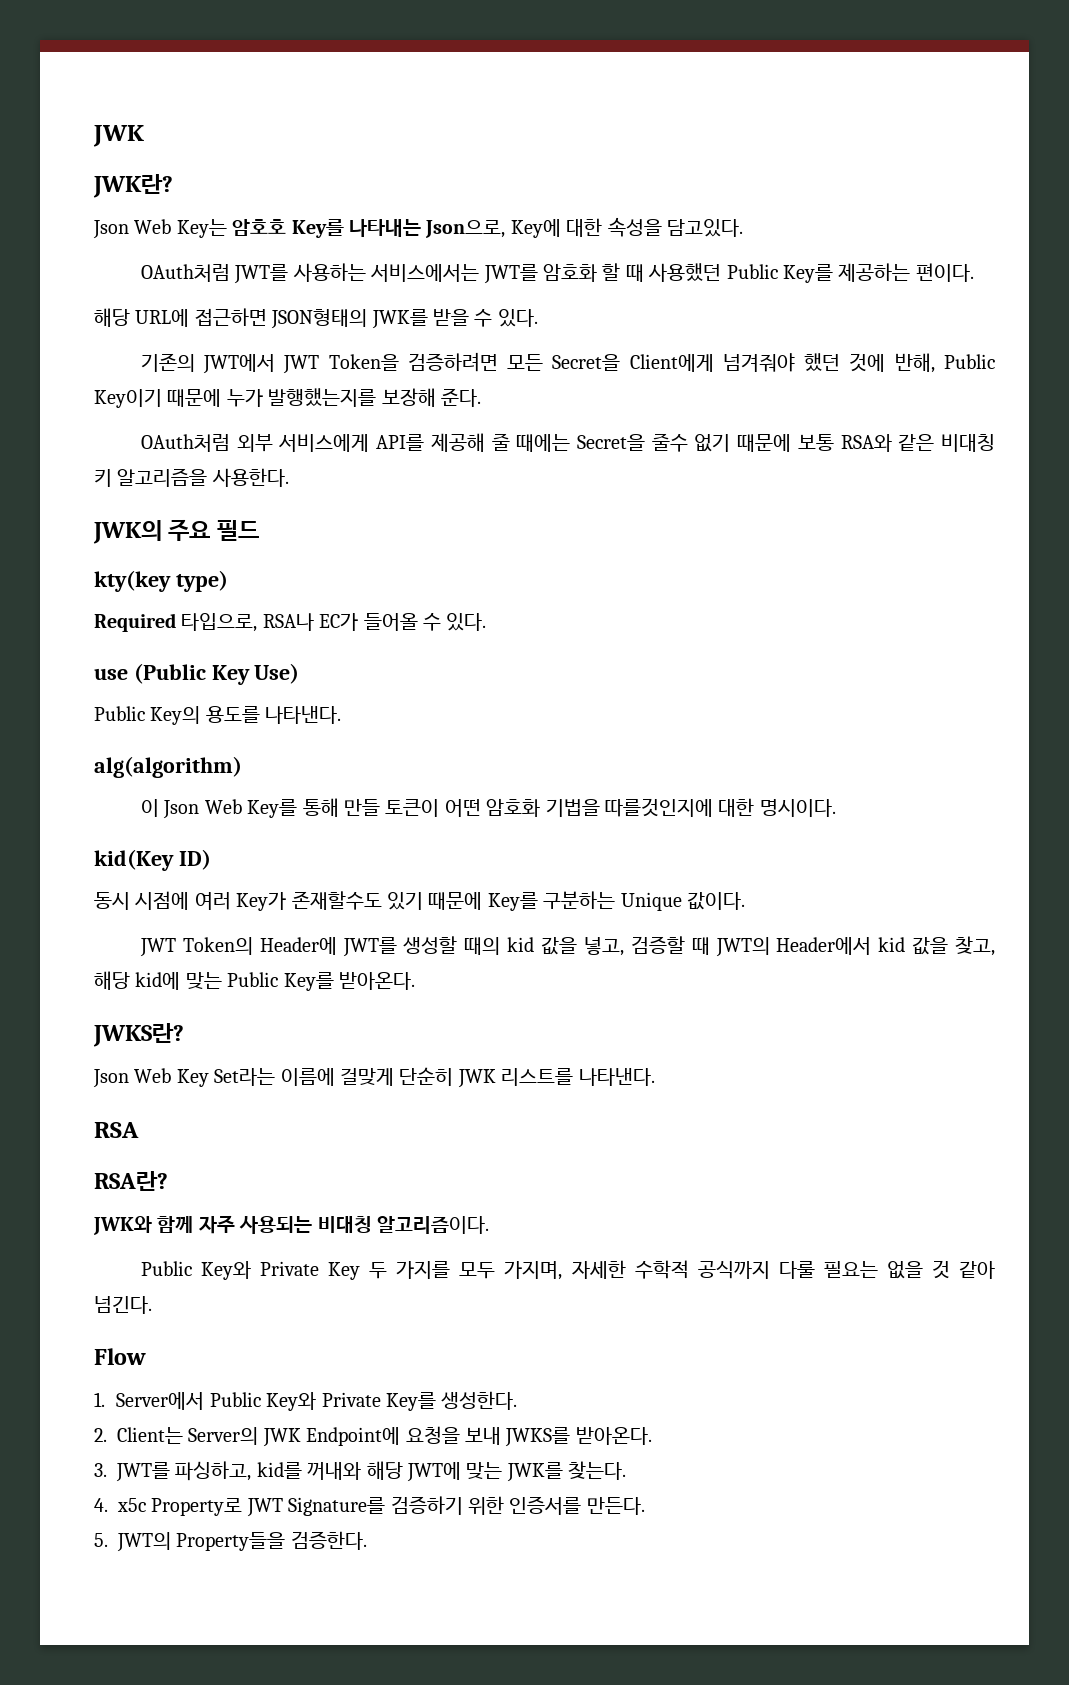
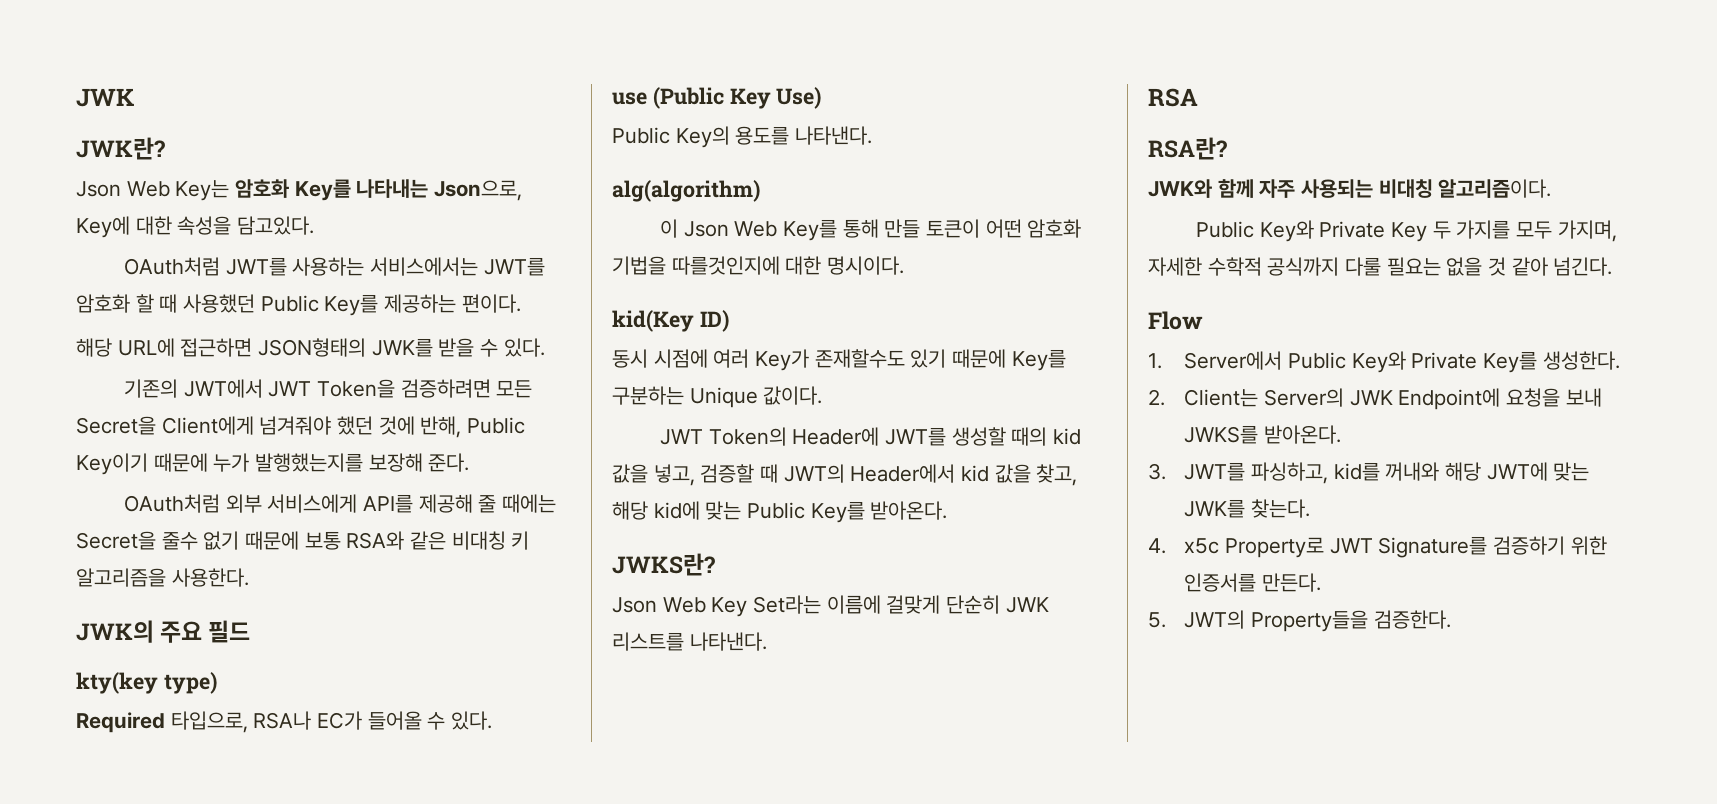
[232,219,287,236] 암호호 -> [235,179,290,198] 암호화

